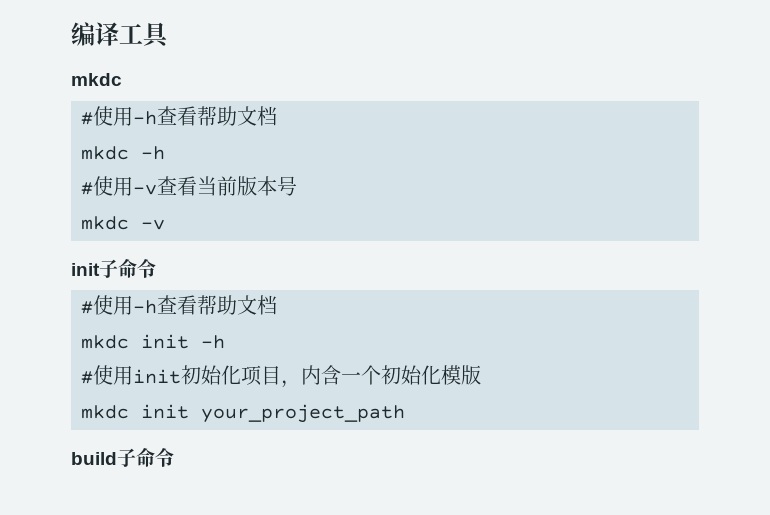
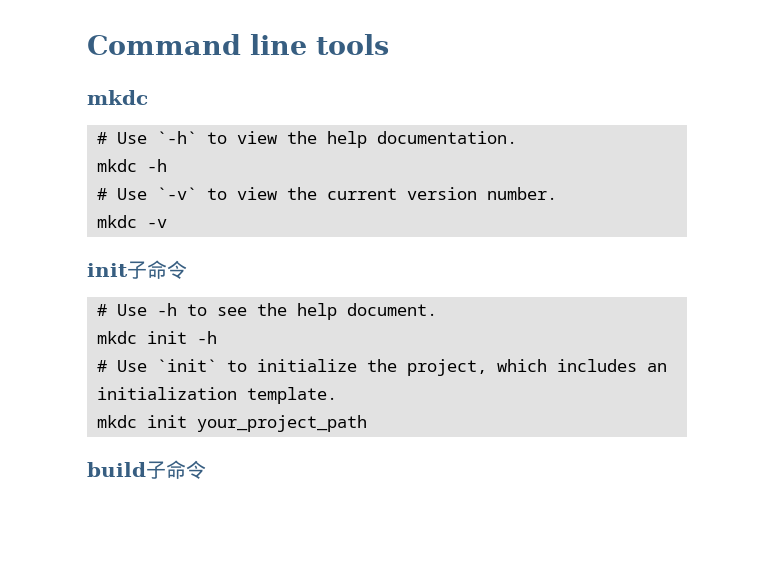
[71,22,170,48] 编译工具 -> [87,34,389,55] Command line tools
[93,106,278,126] [81,146,166,160] [81,176,298,196] 使用-h查看帮助文档 // mkdc -h // #使用-v查看当前版本号 -> [117,131,518,148] [97,159,168,172] [97,187,558,200] Use `-h` to view the help documentation. // mkdc -h // # Use `-v` to view the current version number.
[93,295,278,315] [81,334,226,349] [81,365,482,388] 使用-h查看帮助文档 // mkdc init -h // #使用init初始化项目，内含一个初始化模版 -> [117,303,438,320] [97,331,218,344] [97,359,668,376] [97,387,338,404] Use -h to see the help document. // mkdc init -h // # Use `init` to initialize the project, which includes an initialization template.

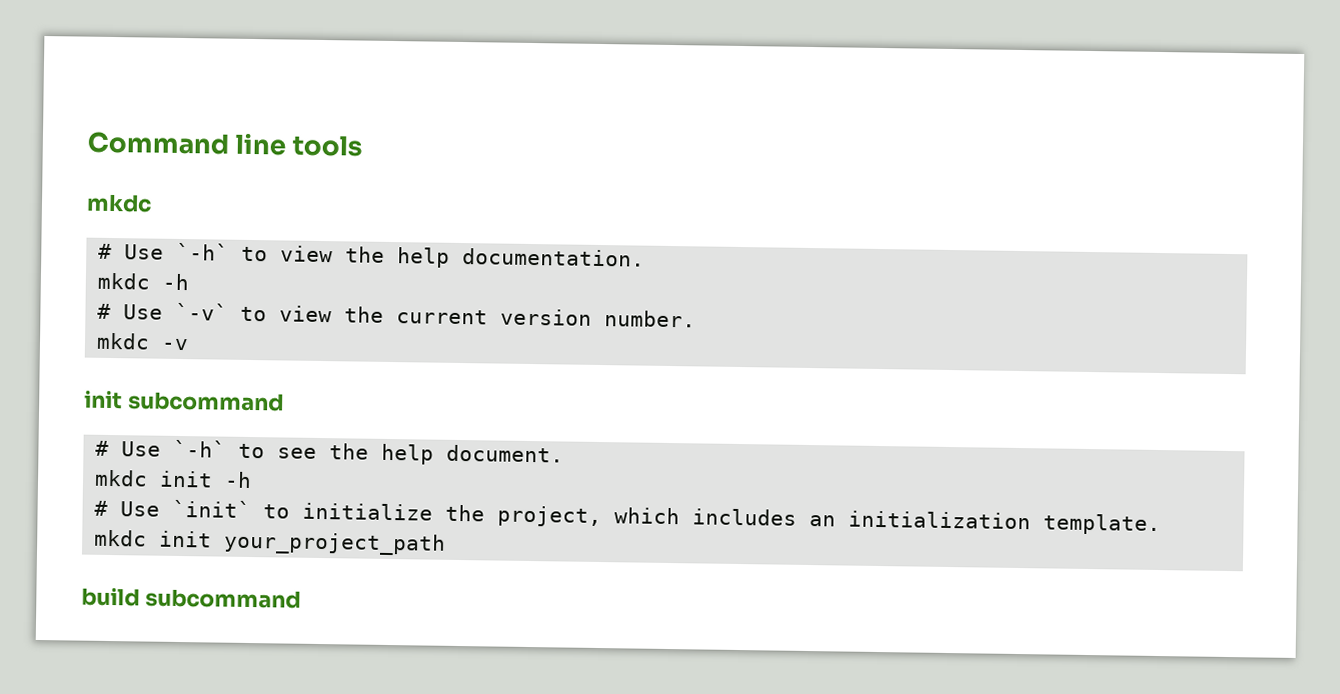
[127,260,187,279] [97,303,178,316] 子命令 // # Use -h -> [127,391,284,412] [95,439,227,458] subcommand // # Use `-h`
[146,460,206,479] 子命令 -> [144,588,301,609] subcommand

